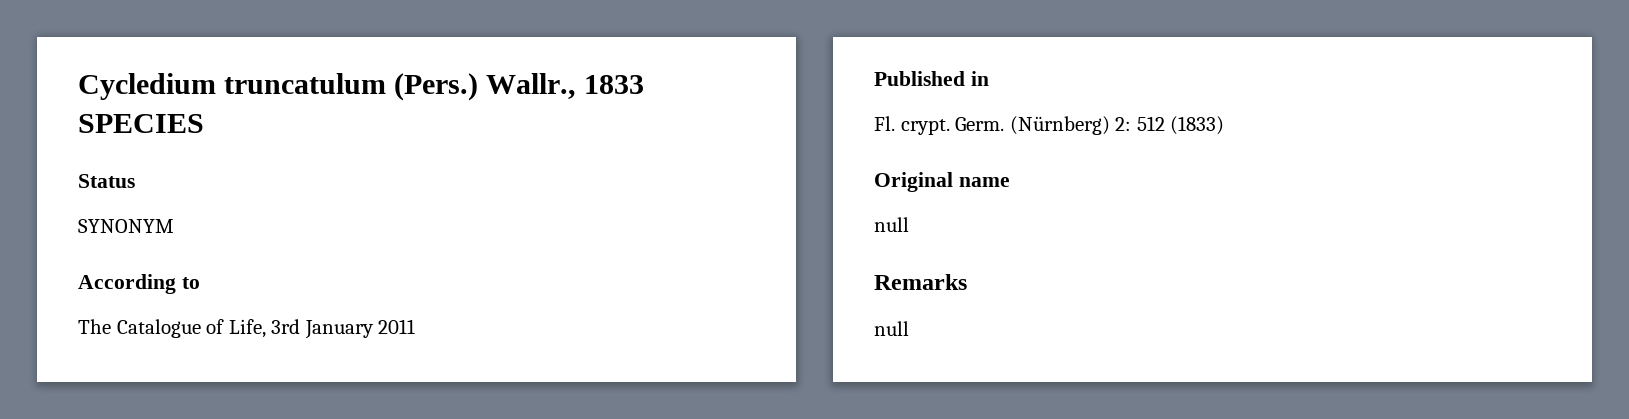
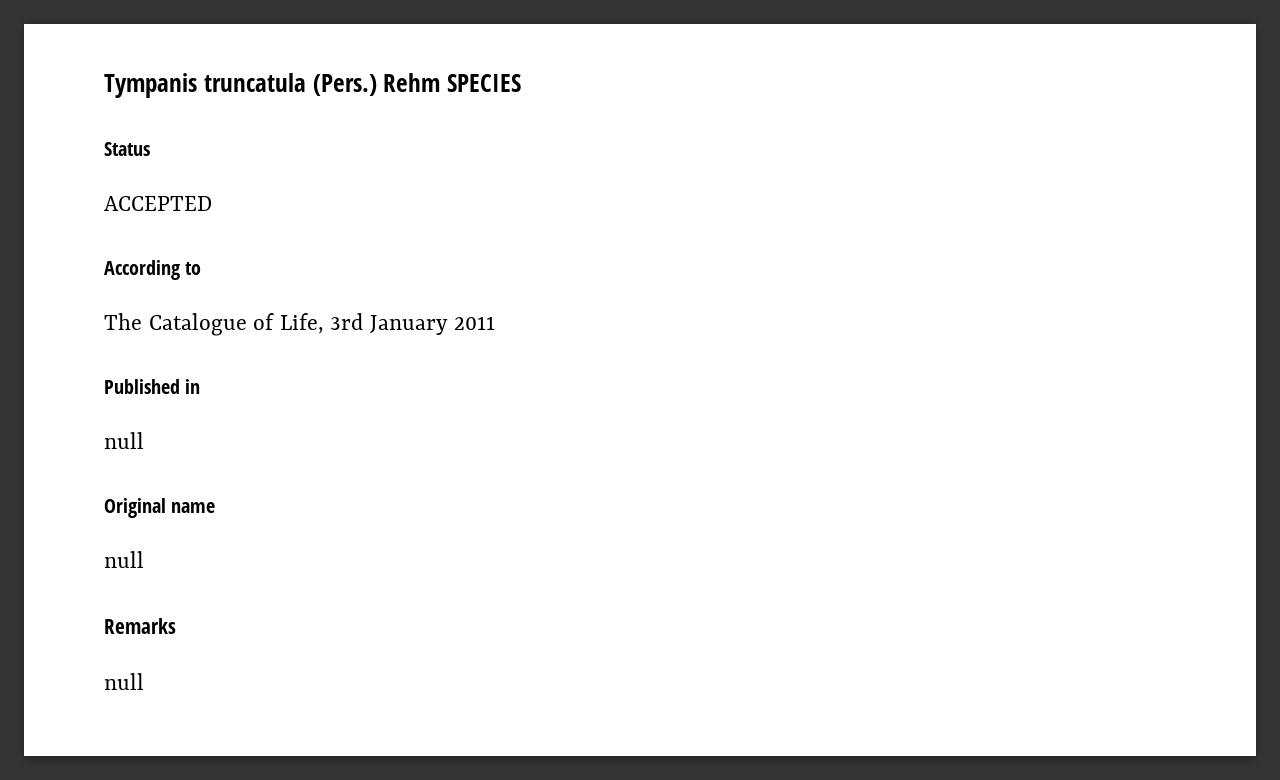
[78,73,645,101] Cycledium truncatulum (Pers.) Wallr., 1833 -> [104,73,441,98] Tympanis truncatula (Pers.) Rehm
[78,219,174,233] SYNONYM -> [104,196,212,211] ACCEPTED
[874,116,1225,135] Fl. crypt. Germ. (Nürnberg) 2: 512 (1833) -> [104,432,144,449] null

